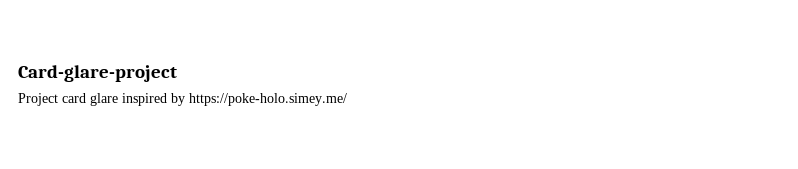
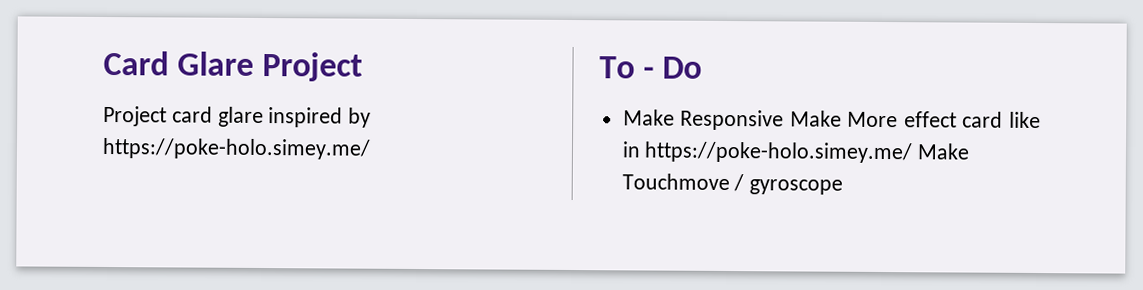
[18,65,177,82] Card-glare-project -> [103,50,364,82] Card Glare Project
(347, 99) none -> [599,56,703,79] [622,109,1041,131] [621,141,971,164] [621,173,844,195] // To - Do // Make Responsive Make More effect card like in https://poke-holo.simey.me/ Make Touchmove / gyroscope

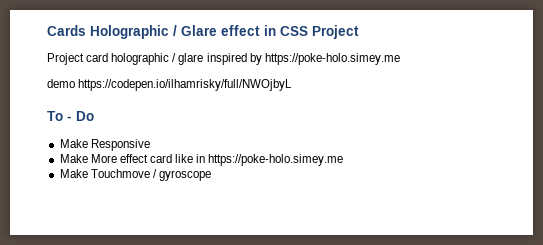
[103,50,255,76] Card Glare -> [47,25,308,39] Cards Holographic / Glare effect in CSS
(213, 114) none -> [111,53,177,65] holographic /
[102,137,371,160] https://poke-holo.simey.me/ -> [264,53,400,65] [47,79,293,91] https://poke-holo.simey.me // demo https://codepen.io/ilhamrisky/full/NWOjbyL
(785, 120) none -> (150, 145) //
[644,141,914,164] https://poke-holo.simey.me/ -> [208,154,344,166] https://poke-holo.simey.me //

